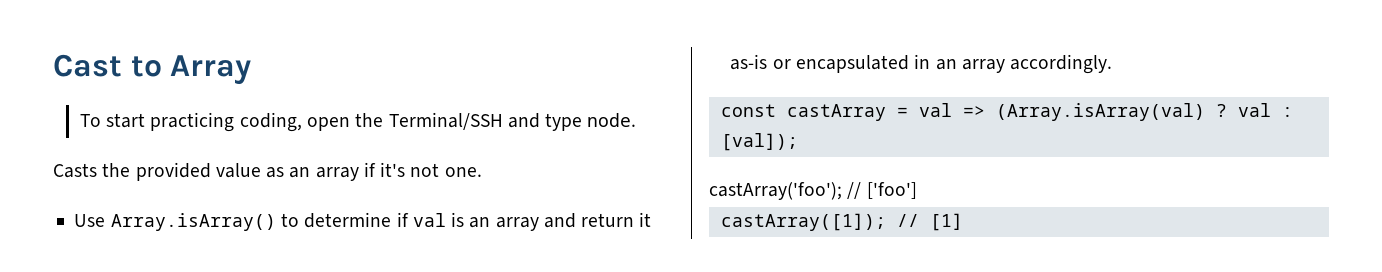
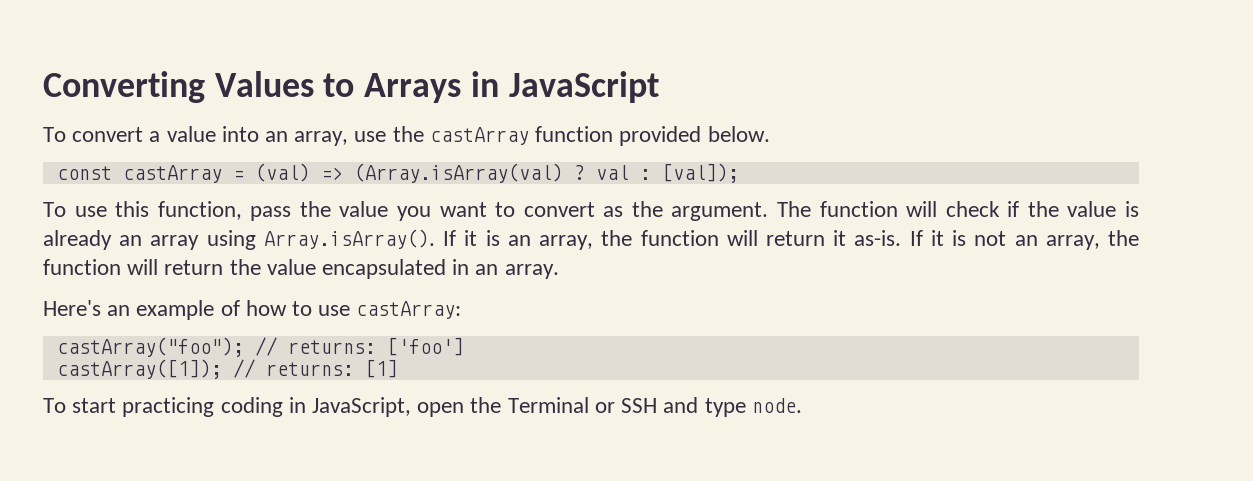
[53,54,252,85] [79,112,637,132] [53,162,482,181] [74,212,652,231] [730,54,1113,74] Cast to Array // To start practicing coding, open the Terminal/SSH and type node. // Casts the provided value as an array if it's not one. // Use Array.isArray() to determine if val is an array and return it as-is or encapsulated in an array accordingly. -> [43,71,659,103] [43,126,770,146] Converting Values to Arrays in JavaScript // To convert a value into an array, use the castArray function provided below.
[918,103,952,117] val -> [254,163,310,182] (val)
[709,182,862,200] castArray('foo'); // -> [43,201,1139,221] [43,229,1140,250] [43,259,559,279] [43,300,462,320] [56,337,376,357] To use this function, pass the value you want to convert as the argument. The function will check if the value is already an array using Array.isArray(). If it is an array, the function will return it as-is. If it is not an array, the function will return the value encapsulated in an array. // Here's an example of how to use castArray: // castArray("foo"); // returns:
(919, 220) none -> [265,362,354,376] returns:
(963, 222) none -> [43,397,802,417] // To start practicing coding in JavaScript, open the Terminal or SSH and type node.

